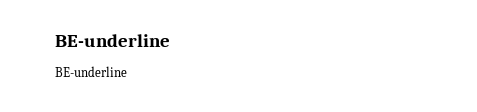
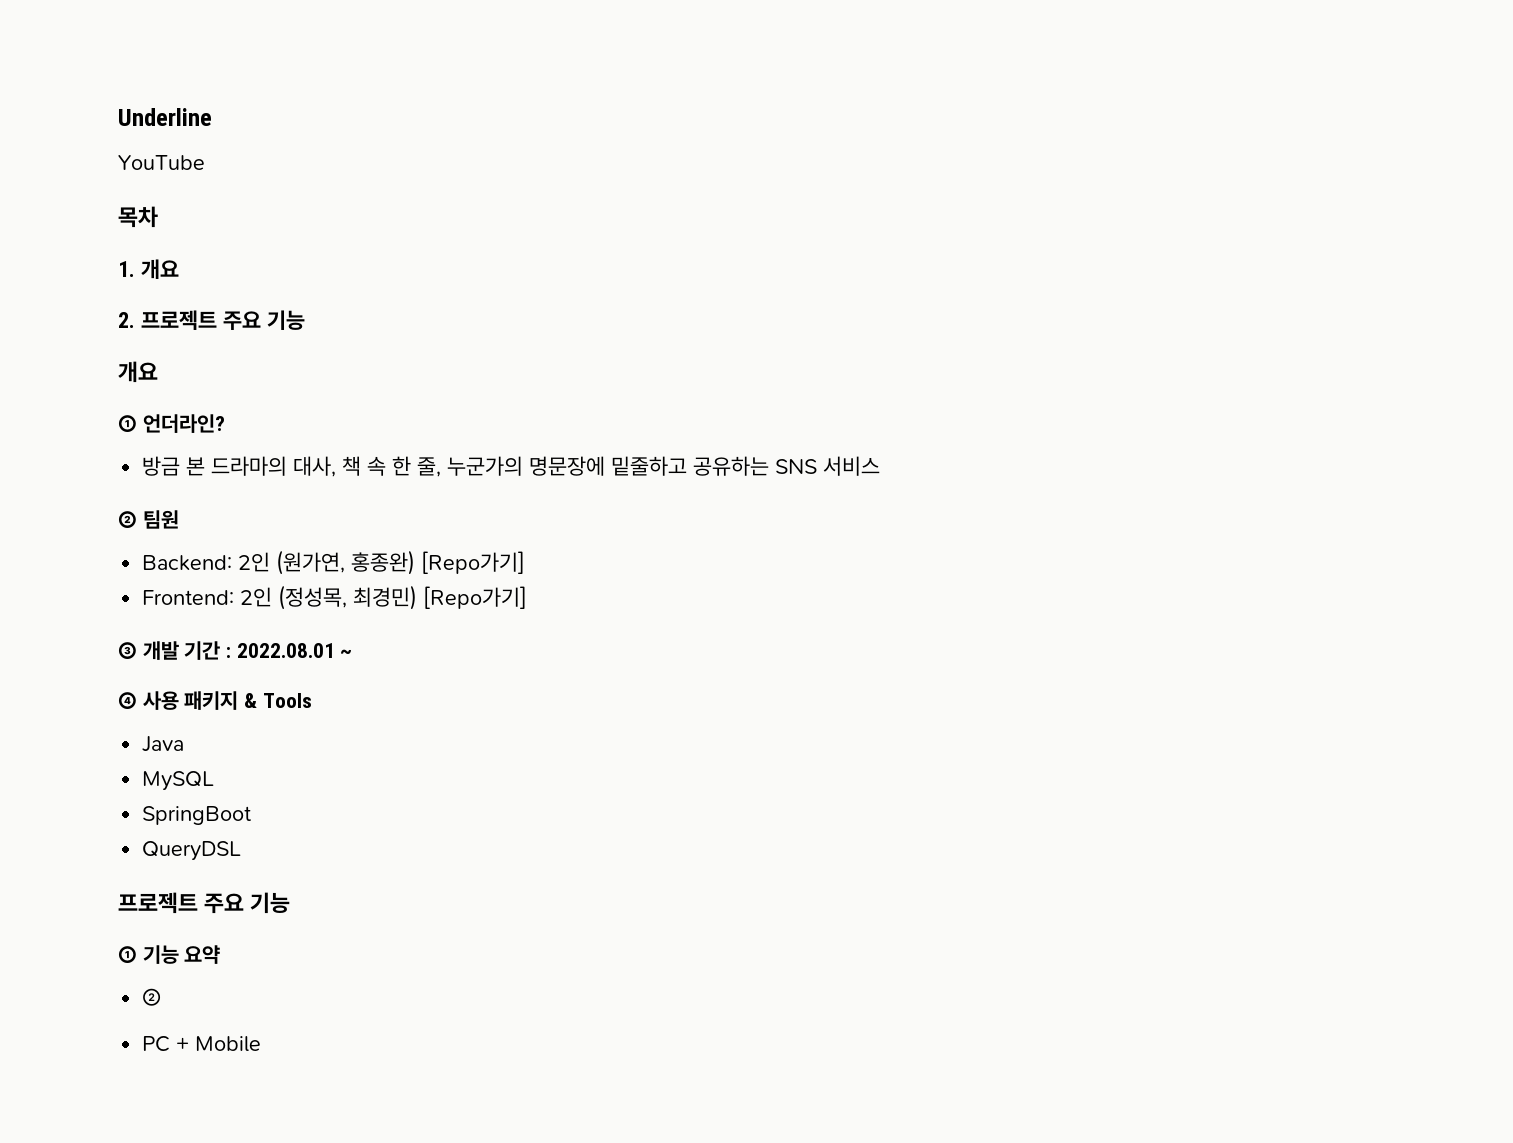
[55,34,170,47] [55,66,127,77] BE-underline // BE-underline -> [118,108,212,126] [118,155,205,170] [118,206,158,228] [118,259,179,279] [118,310,305,330] [118,361,158,383] [118,414,225,433] [142,456,881,477] [118,510,179,529] [142,550,526,575] [142,585,528,610] [118,641,353,660] [118,691,312,710] [142,736,185,752] [142,771,215,791] [142,806,252,825] [142,841,242,861] [118,892,291,914] [118,945,221,964] [142,988,162,1006] [142,1036,262,1052] Underline // YouTube // 목차 // 1. 개요 // 2. 프로젝트 주요 기능 // 개요 // ➀ 언더라인? // 방금 본 드라마의 대사, 책 속 한 줄, 누군가의 명문장에 밑줄하고 공유하는 SNS 서비스 // ➁ 팀원 // Backend: 2인 (원가연, 홍종완) [Repo가기] // Frontend: 2인 (정성목, 최경민) [Repo가기] // ➂ 개발 기간 : 2022.08.01 ~ // ➃ 사용 패키지 & Tools // Java // MySQL // SpringBoot // QueryDSL // 프로젝트 주요 기능 // ➀ 기능 요약 // ➁ // PC + Mobile

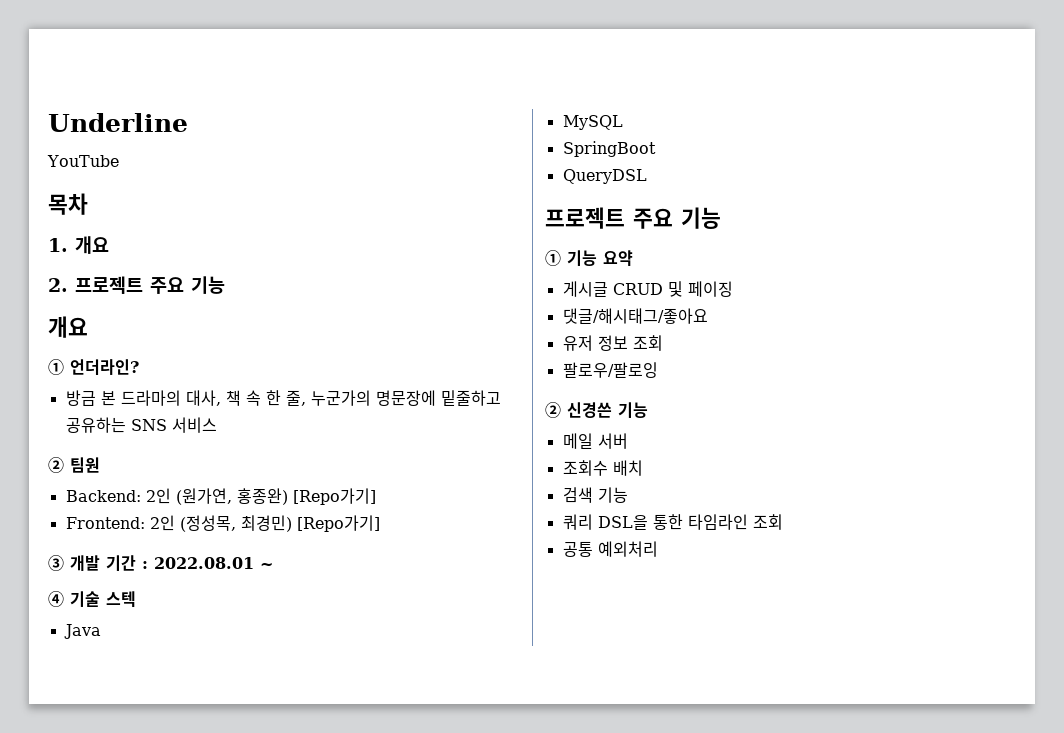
[142,691,312,710] 사용 패키지 & Tools -> [70,591,136,608] 기술 스텍
[142,988,162,1006] [142,1036,262,1052] ➁ // PC + Mobile -> [562,281,733,297] [562,308,708,324] [562,335,663,351] [562,362,658,378] [545,402,648,418] [562,433,628,449] [562,460,643,476] [562,487,628,503] [562,514,783,530] [562,541,658,557] 게시글 CRUD 및 페이징 // 댓글/해시태그/좋아요 // 유저 정보 조회 // 팔로우/팔로잉 // ➁ 신경쓴 기능 // 메일 서버 // 조회수 배치 // 검색 기능 // 쿼리 DSL을 통한 타임라인 조회 // 공통 예외처리

